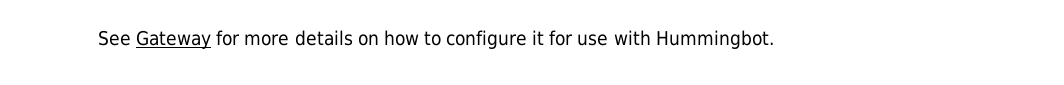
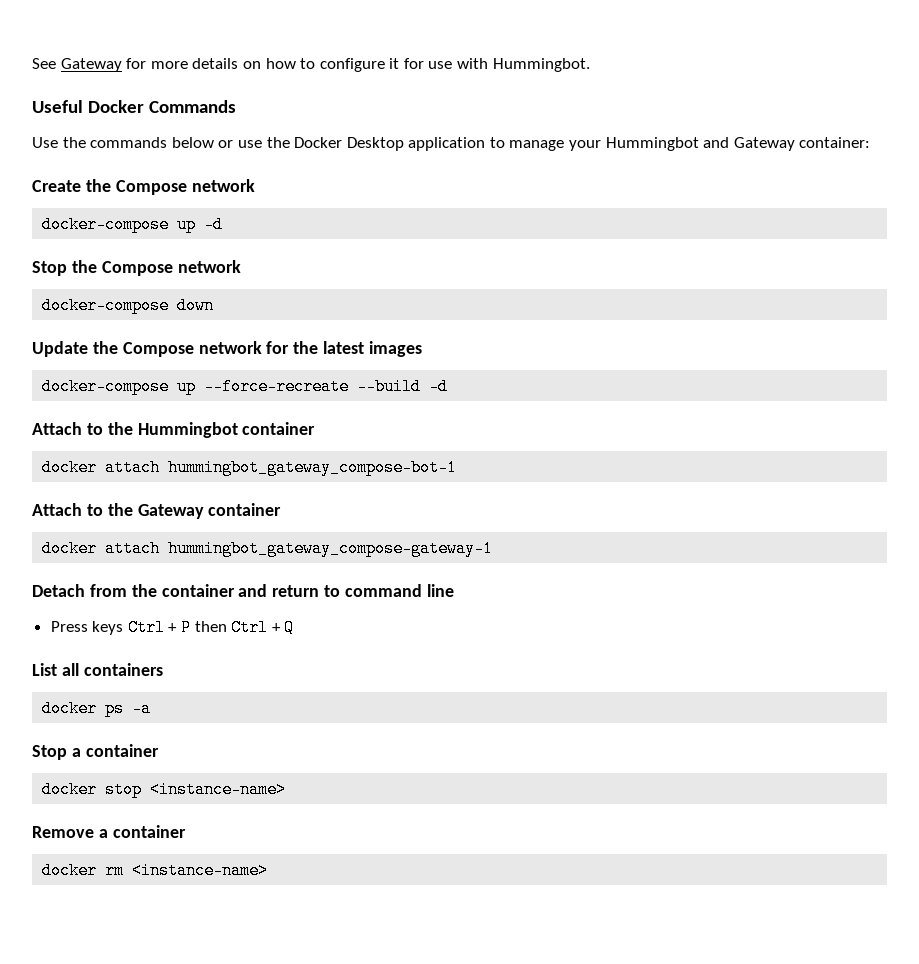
(774, 39) none -> [32,100,236,113] [32,137,871,151] [32,179,255,195] [42,216,224,233] [32,260,241,276] [42,297,215,314] [32,341,423,357] [42,378,449,395] [32,422,316,438] [42,459,458,476] [32,503,282,519] [42,540,494,557] [32,584,454,597] [50,619,295,636] [32,663,163,676] [42,700,152,717] [32,744,159,760] [42,781,287,798] [32,825,186,838] [42,862,269,879] // Useful Docker Commands // Use the commands below or use the Docker Desktop application to manage your Hummingbot and Gateway container: // Create the Compose network // docker-compose up -d // Stop the Compose network // docker-compose down // Update the Compose network for the latest images // docker-compose up --force-recreate --build -d // Attach to the Hummingbot container // docker attach hummingbot_gateway_compose-bot-1 // Attach to the Gateway container // docker attach hummingbot_gateway_compose-gateway-1 // Detach from the container and return to command line // Press keys Ctrl + P then Ctrl + Q // List all containers // docker ps -a // Stop a container // docker stop <instance-name> // Remove a container // docker rm <instance-name>

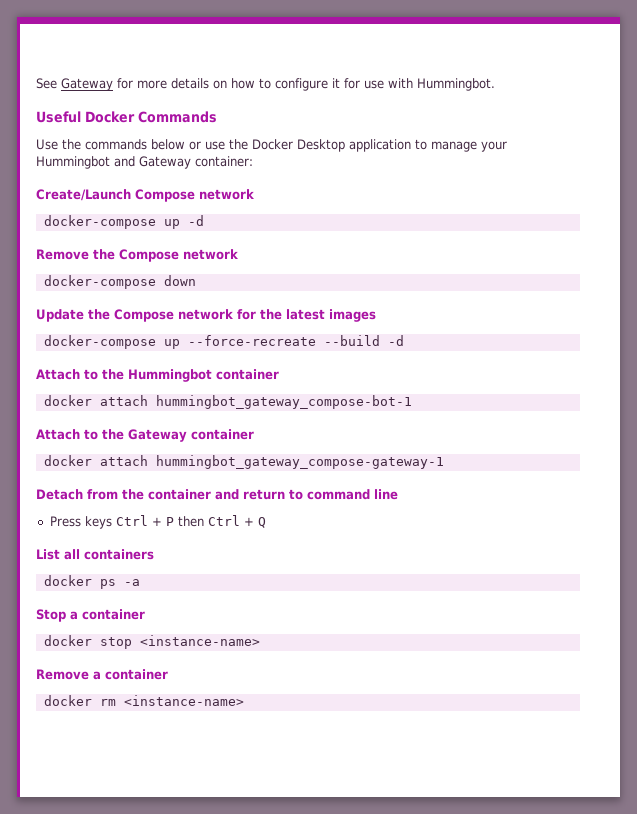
[32,179,111,192] Create the -> [36,189,131,201] Create/Launch
[32,261,67,276] Stop -> [36,249,89,260] Remove

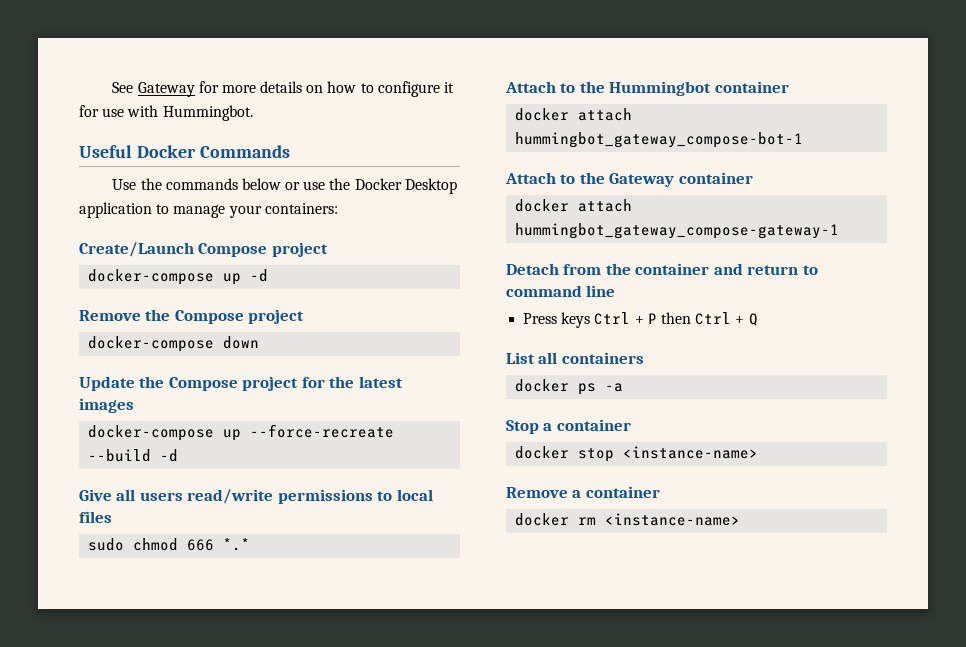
[36,156,253,169] Hummingbot and Gateway container: -> [264,203,338,214] containers:
[199,189,254,200] network -> [271,242,328,257] project
[183,249,238,260] network -> [248,309,305,324] project
[178,309,233,320] network -> [242,376,299,391] project
(404, 340) none -> [79,489,433,504] [79,511,112,523] [88,538,251,551] // Give all users read/write permissions to local files // sudo chmod 666 *.*

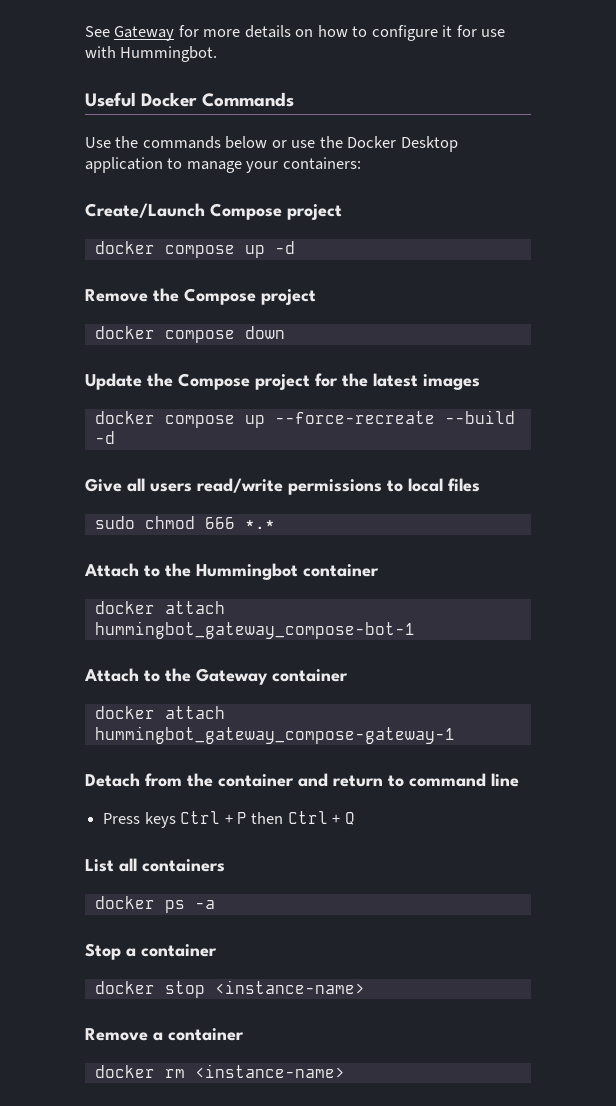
[88,269,215,285] docker-compose -> [94,241,235,258] docker compose
[88,336,215,352] docker-compose -> [94,326,235,343] docker compose
[88,425,215,441] docker-compose -> [94,411,235,428] docker compose

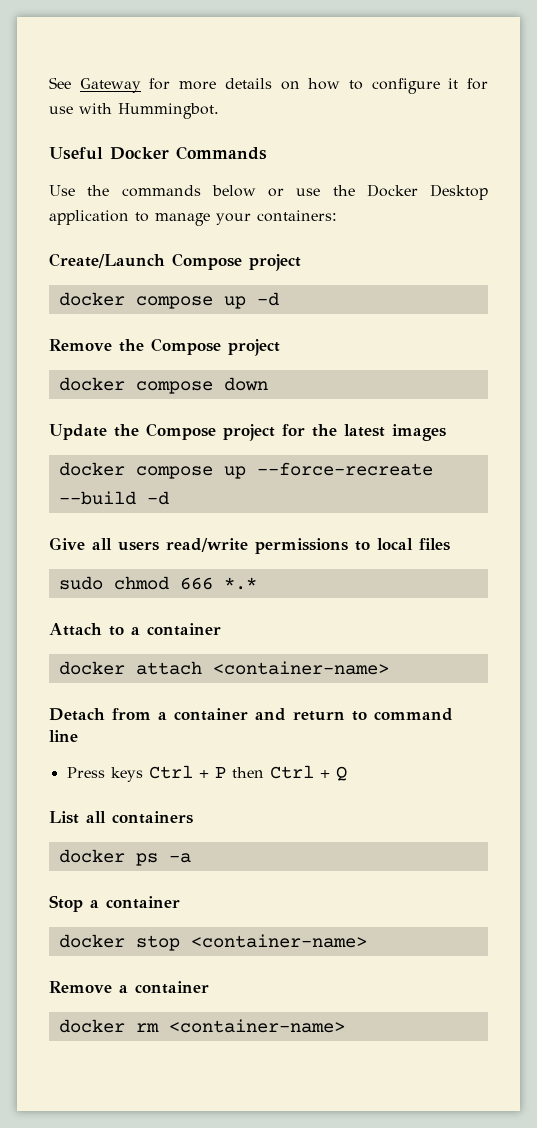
[165,563,379,580] [94,601,225,614] [94,621,415,639] [84,668,348,685] [94,706,225,719] [94,726,455,744] the Hummingbot container // docker attach hummingbot_gateway_compose-bot-1 // Attach to the Gateway container // docker attach hummingbot_gateway_compose-gateway-1 -> [131,623,221,636] [58,661,389,675] a container // docker attach <container-name>
[187,773,213,787] the -> [158,712,167,720] a
[214,980,365,994] <instance-name> -> [190,934,367,948] <container-name>
[194,1064,345,1078] <instance-name> -> [168,1019,345,1033] <container-name>

